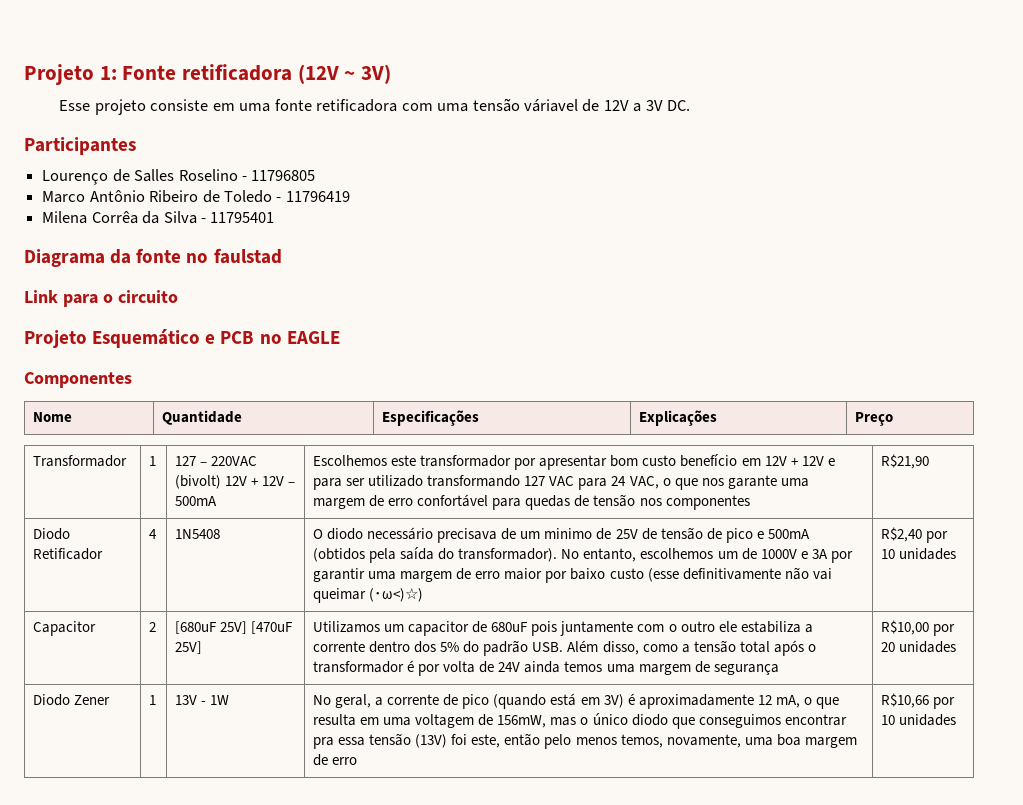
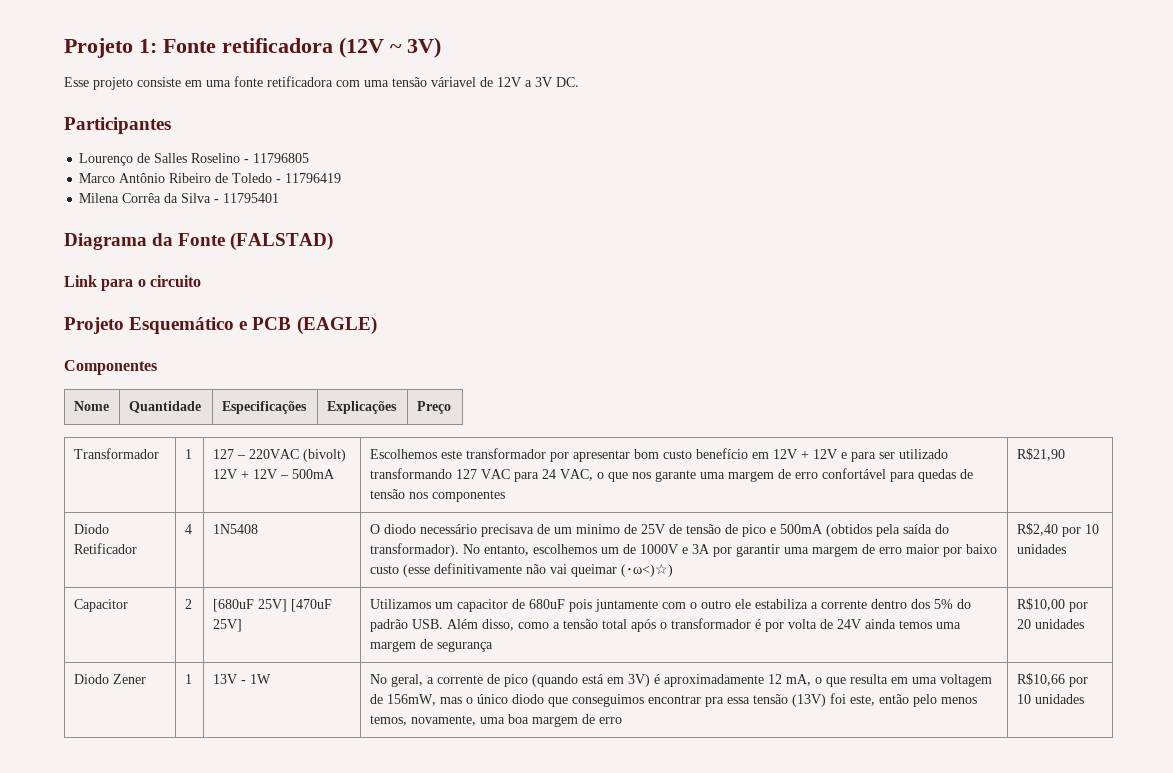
[136,248,282,264] fonte no faulstad -> [178,232,334,251] Fonte (FALSTAD)
[259,331,340,344] no EAGLE -> [296,316,377,335] (EAGLE)

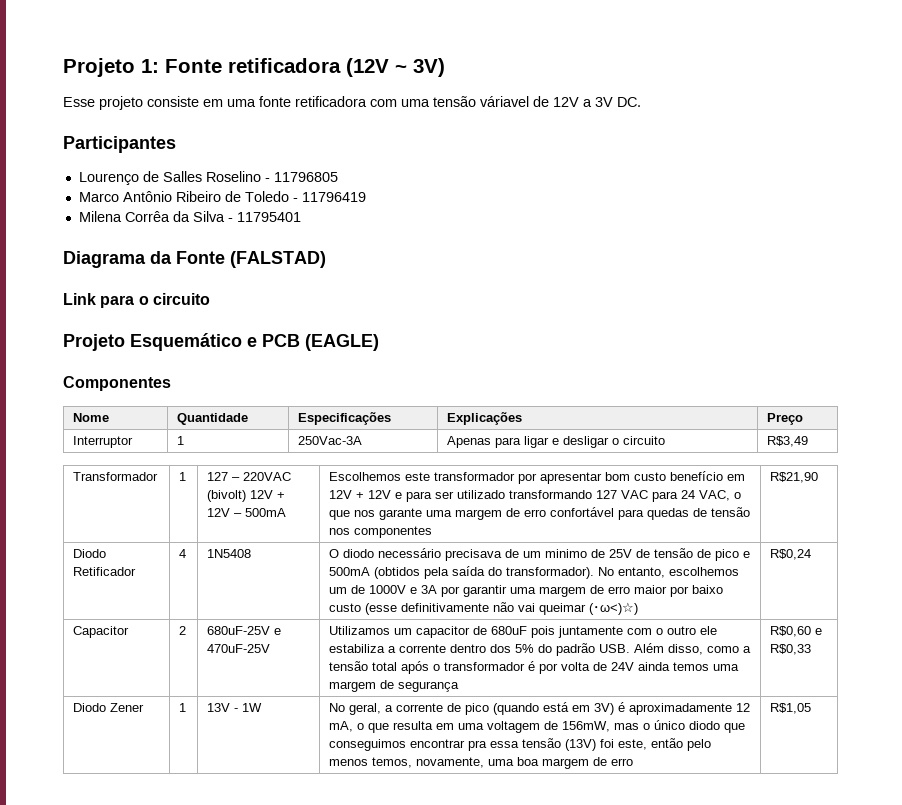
(451, 407) none -> [72,436,133,448] [176,436,184,445] [297,436,362,445] [446,436,665,448] [766,436,808,447] // Interruptor | 1 | 250Vac-3A | Apenas para ligar e desligar o circuito | R$3,49
[1016,523,1099,537] [1016,544,1066,554] [73,599,128,612] [184,599,192,609] [212,599,332,612] [212,619,242,632] R$2,40 por 10 unidades // Capacitor | 2 | [680uF 25V] [470uF 25V] -> [769,549,811,560] [72,626,129,638] [178,626,186,635] [206,626,281,635] [206,644,270,653] R$0,24 // Capacitor | 2 | 680uF-25V e 470uF-25V
[1016,598,1088,612] [1016,619,1084,629] R$10,00 por 20 unidades -> [769,626,822,637] [769,644,811,655] R$0,60 e R$0,33
[1016,673,1088,687] [1016,694,1084,704] R$10,66 por 10 unidades -> [769,703,811,714] R$1,05

